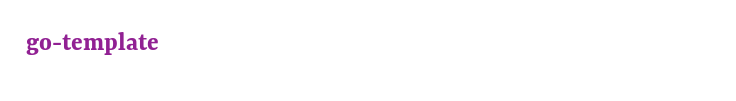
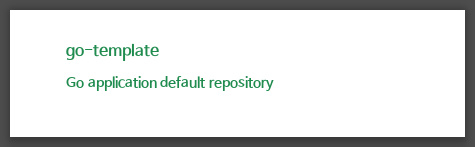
(159, 43) none -> [66,76,274,92] // Go application default repository

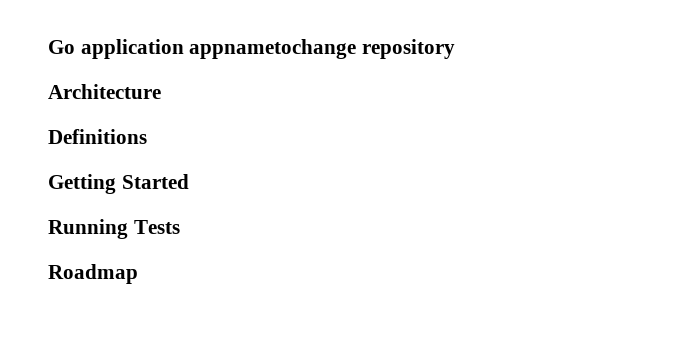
[66,43,159,61] go-template // -> (48, 47) none
[160,76,206,88] default -> [189,39,357,59] appnametochange
(274, 84) none -> [48,84,161,99] [48,129,147,144] [48,174,189,194] [48,219,180,239] [48,264,138,284] // Architecture // Definitions // Getting Started // Running Tests // Roadmap

